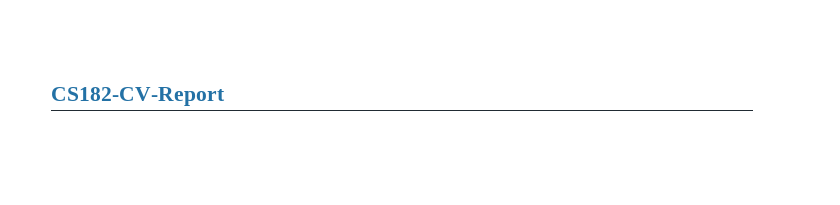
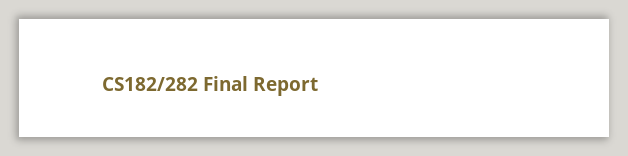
[51,87,225,106] CS182-CV-Report -> [102,76,318,96] CS182/282 Final Report

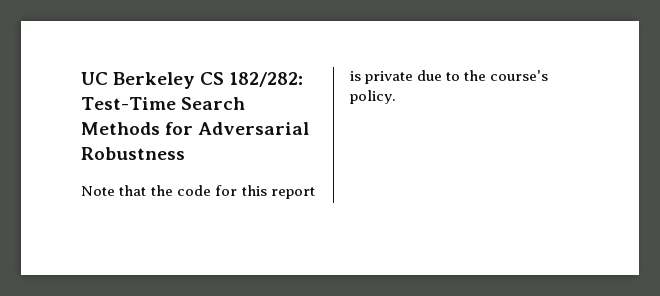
[102,76,318,96] CS182/282 Final Report -> [81,72,304,89] [81,97,246,110] [81,122,310,135] [81,147,185,160] [81,185,315,199] [350,70,549,84] [350,90,396,104] UC Berkeley CS 182/282: Test-Time Search Methods for Adversarial Robustness // Note that the code for this report is private due to the course's policy.

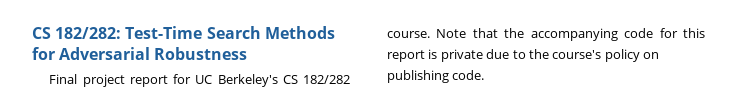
[81,72,196,89] UC Berkeley -> (32, 33) none
(185, 153) none -> [49,74,350,87] [387,31,430,38] Final project report for UC Berkeley's CS 182/282 course.
(173, 190) none -> [530,28,618,41] accompanying
[350,90,396,104] policy. -> [604,49,659,62] [387,70,485,83] policy on publishing code.

